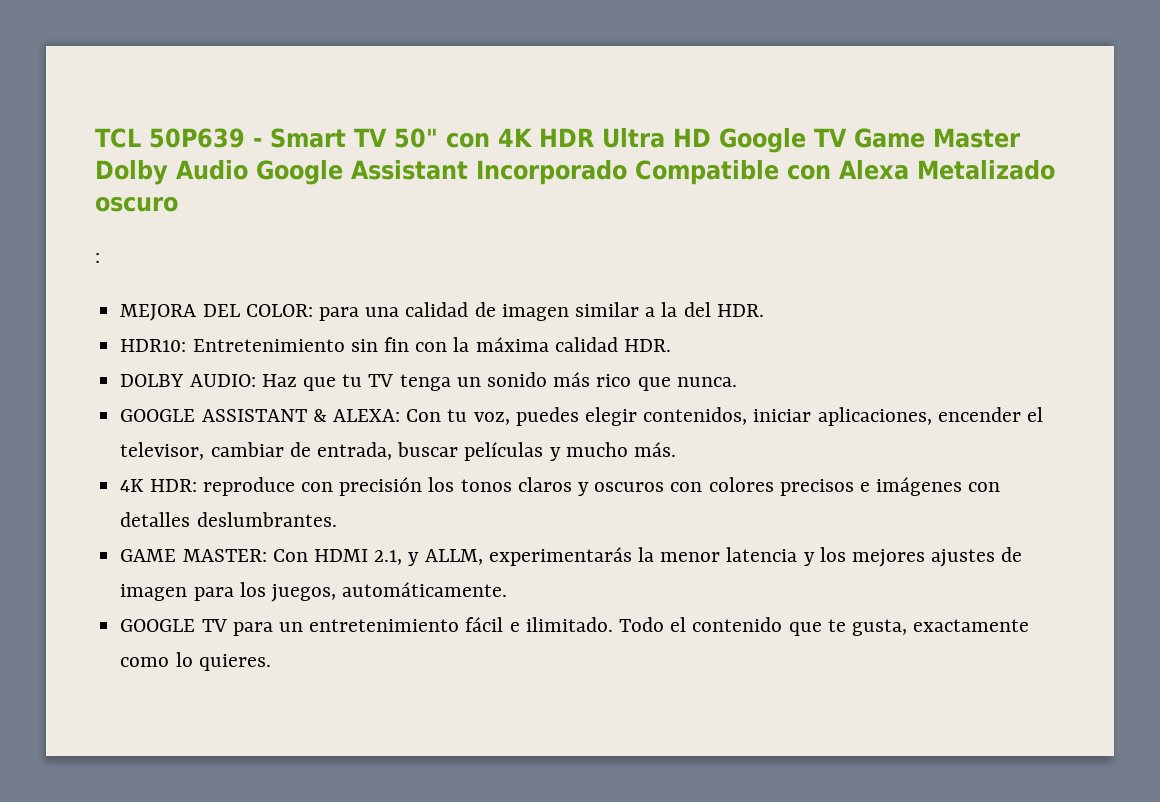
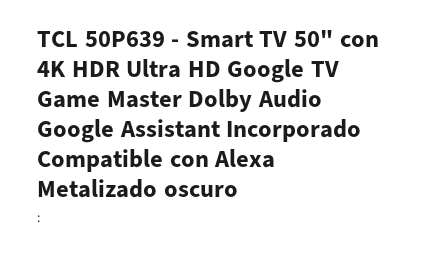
[120,302,764,321] [120,337,671,352] [120,372,737,391] [120,407,1044,426] [120,442,676,461] [120,477,1001,496] [120,512,337,527] [120,547,1023,567] [120,582,508,602] [120,617,1030,636] [120,652,271,671] // MEJORA DEL COLOR: para una calidad de imagen similar a la del HDR. // HDR10: Entretenimiento sin fin con la máxima calidad HDR. // DOLBY AUDIO: Haz que tu TV tenga un sonido más rico que nunca. // GOOGLE ASSISTANT & ALEXA: Con tu voz, puedes elegir contenidos, iniciar aplicaciones, encender el televisor, cambiar de entrada, buscar películas y mucho más. // 4K HDR: reproduce con precisión los tonos claros y oscuros con colores precisos e imágenes con detalles deslumbrantes. // GAME MASTER: Con HDMI 2.1, y ALLM, experimentarás la menor latencia y los mejores ajustes de imagen para los juegos, automáticamente. // GOOGLE TV para un entretenimiento fácil e ilimitado. Todo el contenido que te gusta, exactamente como lo quieres. -> (40, 218) none

